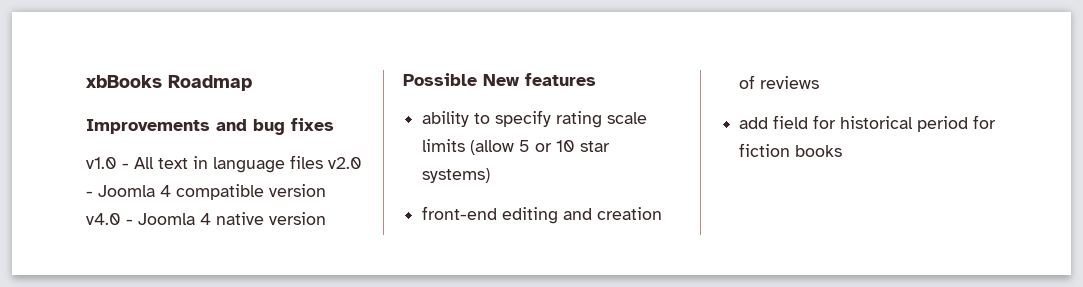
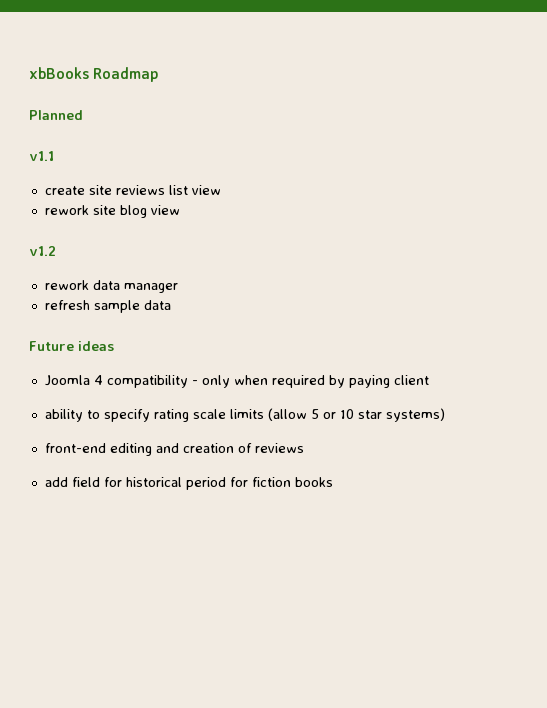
[86,118,334,135] [86,155,362,173] [86,184,326,200] [86,212,326,225] [403,73,596,86] Improvements and bug fixes // v1.0 - All text in language files v2.0 - Joomla 4 compatible version v4.0 - Joomla 4 native version // Possible New features -> [29,110,83,120] [29,151,54,161] [44,185,221,195] [44,205,180,218] [29,246,56,256] [44,280,178,293] [44,300,171,313] [29,341,114,351] [44,375,429,388] Planned // v1.1 // create site reviews list view // rework site blog view // v1.2 // rework data manager // refresh sample data // Future ideas // Joomla 4 compatibility - only when required by paying client

